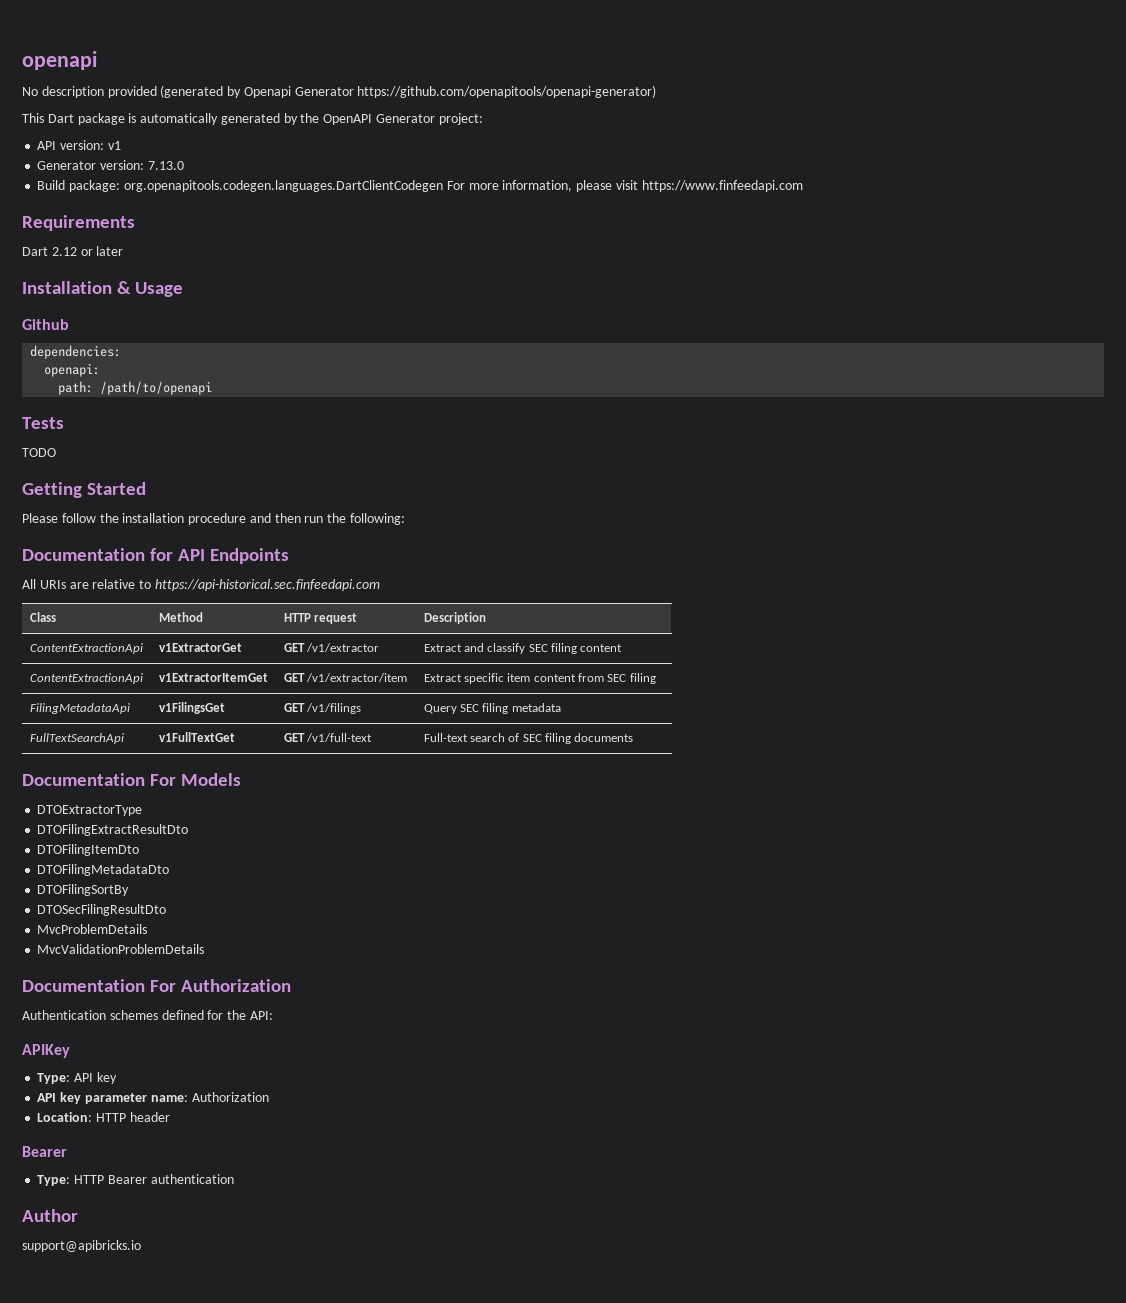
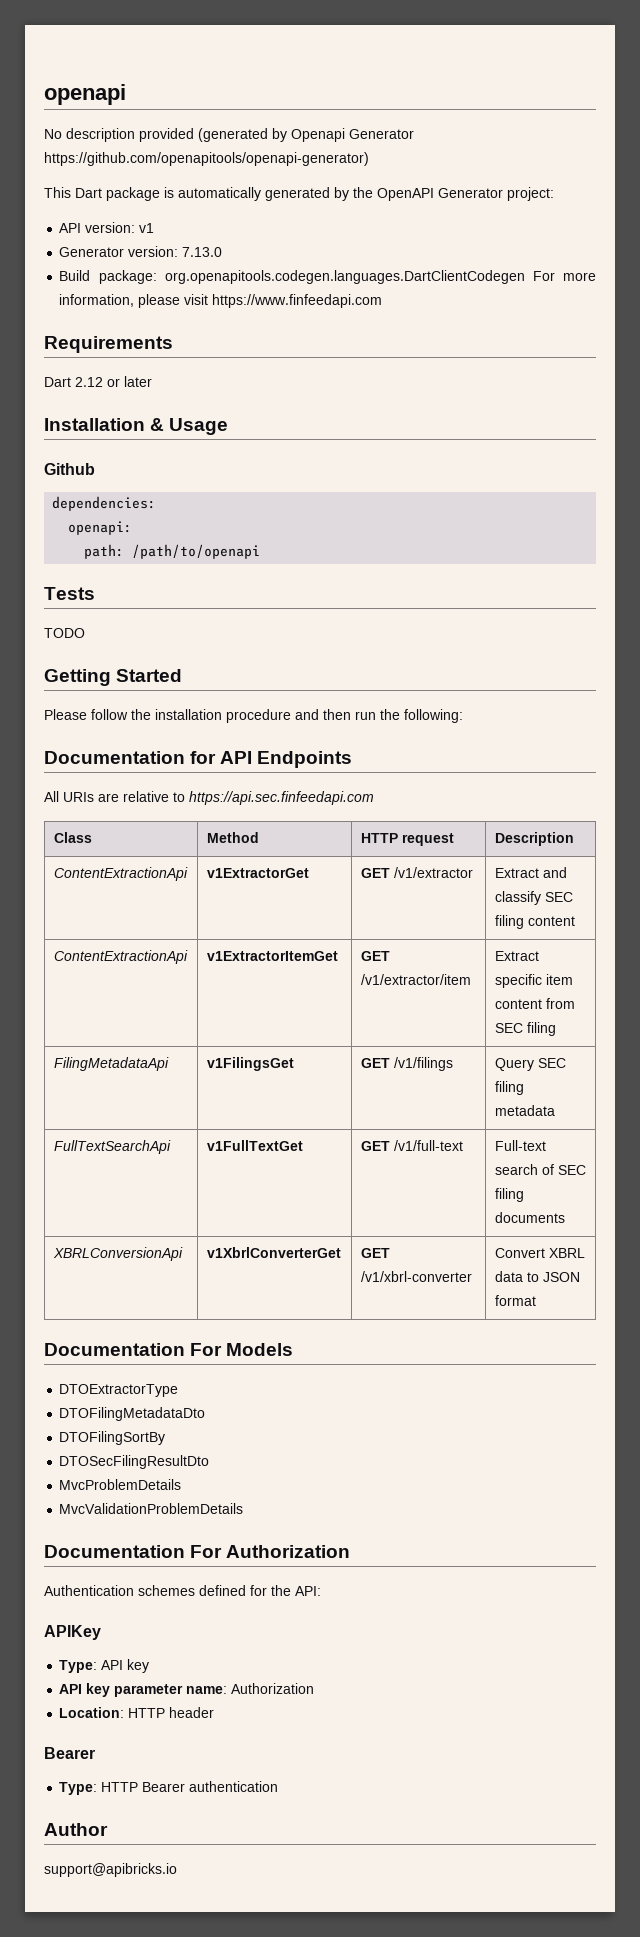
[154,579,380,591] https://api-historical.sec.finfeedapi.com -> [189,791,374,805] https://api.sec.finfeedapi.com
(634, 737) none -> [52,1247,183,1261] [206,1247,341,1258] [360,1248,390,1258] [360,1271,472,1282] [494,1248,585,1258] [494,1271,580,1282] [494,1295,536,1306] // XBRLConversionApi | v1XbrlConverterGet | GET /v1/xbrl-converter | Convert XBRL data to JSON format
[37,824,189,836] [37,844,140,856] // DTOFilingExtractResultDto // DTOFilingItemDto -> (179, 1390) none

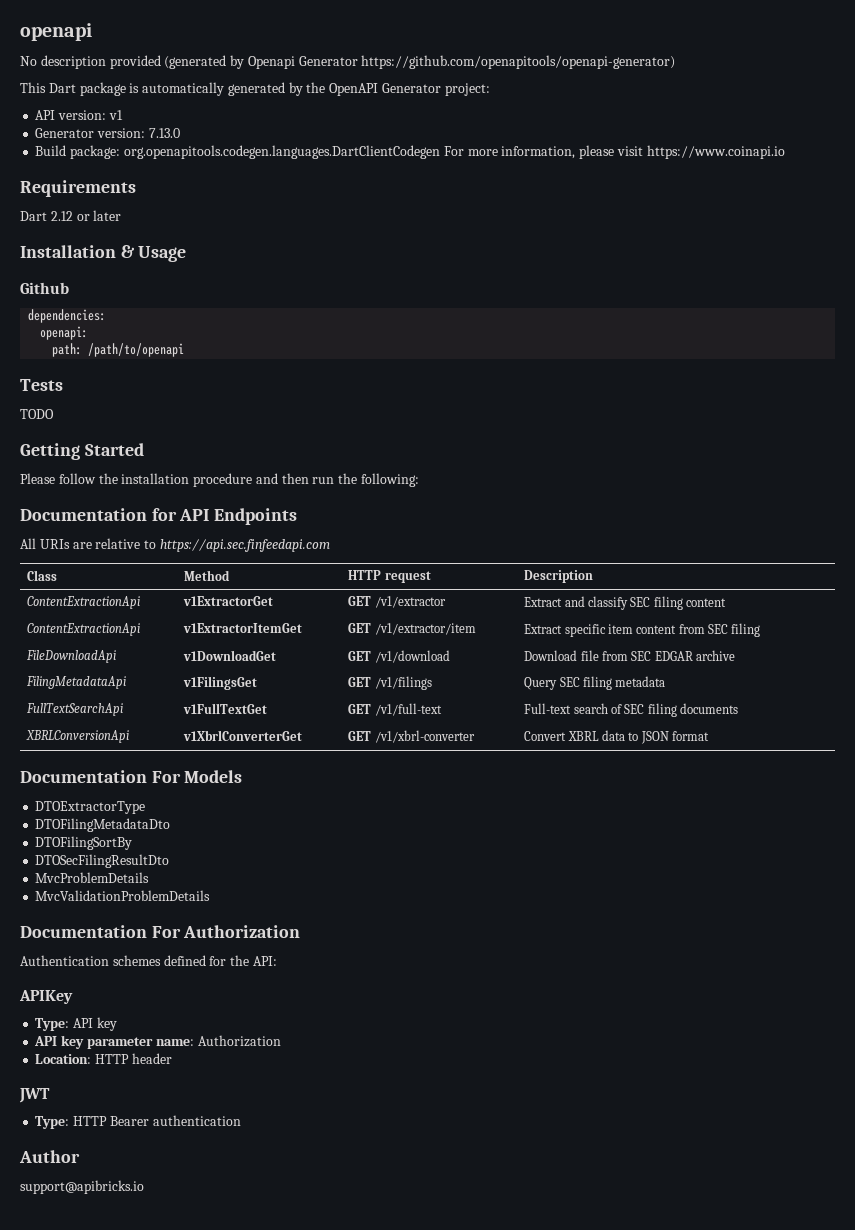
[212,294,383,308] https://www.finfeedapi.com -> [646,145,785,159] https://www.coinapi.io
(556, 1029) none -> [26,650,117,663] [183,650,277,661] [348,650,450,663] [524,650,736,661] // FileDownloadApi | v1DownloadGet | GET /v1/download | Download file from SEC EDGAR archive
[44,1747,95,1759] Bearer -> [19,1088,50,1103] JWT

